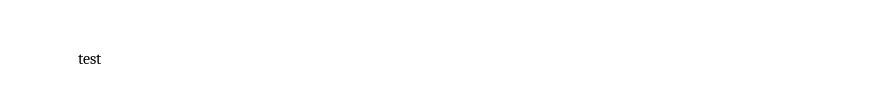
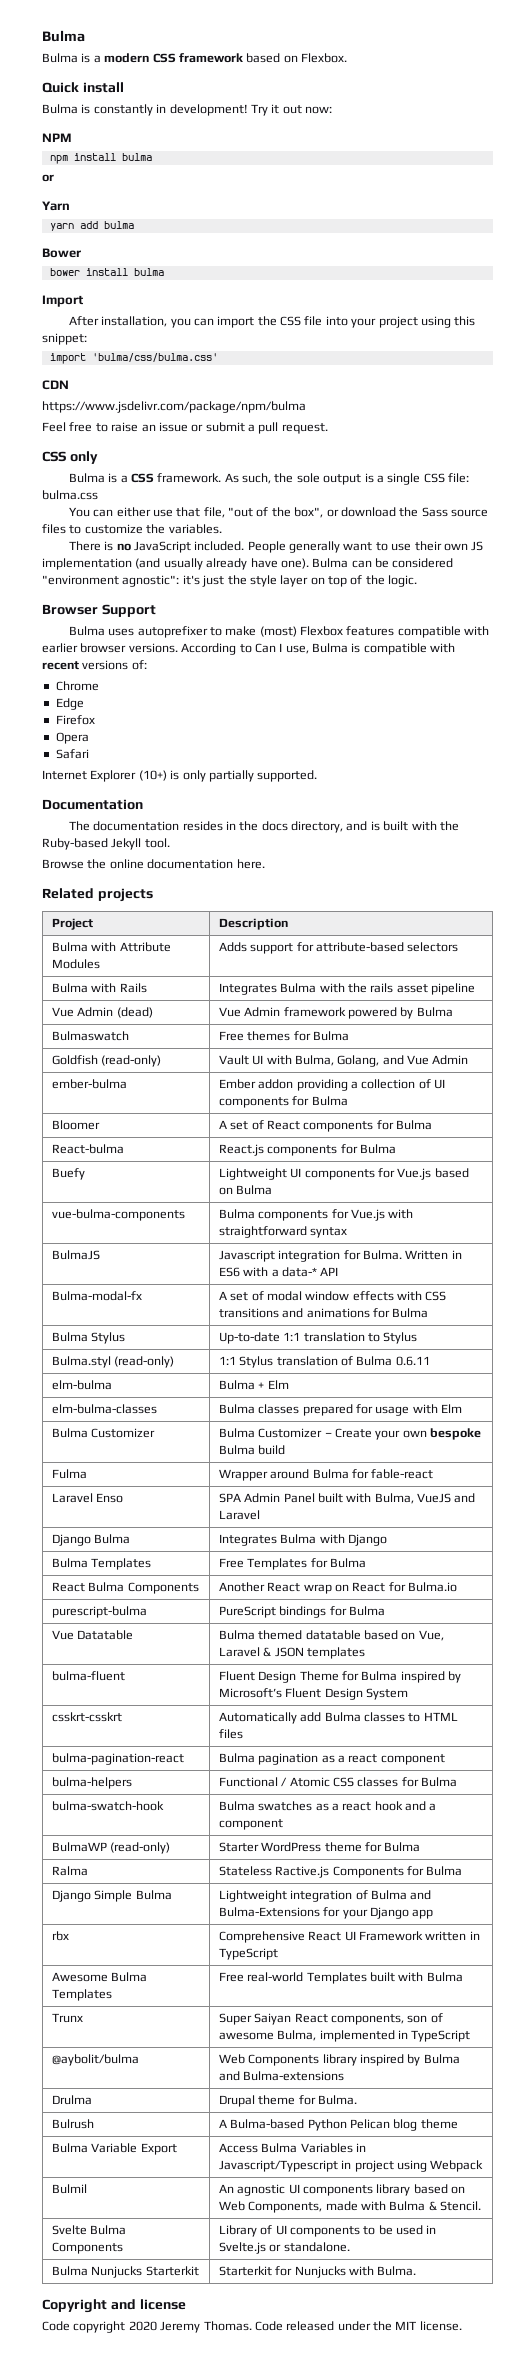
[78,54,102,64] test -> [42,30,85,42] [42,53,347,63] [42,82,124,93] [42,104,332,116] [42,133,72,142] [49,153,152,164] [42,174,54,182] [42,201,70,211] [49,221,134,231] [42,248,81,258] [49,268,164,276] [42,295,84,307] [68,316,476,328] [42,333,87,345] [49,353,218,364] [42,380,69,390] [42,401,306,413] [42,422,328,434] [42,451,98,464] [68,473,470,485] [42,490,98,500] [68,507,489,518] [42,524,222,534] [68,541,484,553] [42,558,454,570] [42,575,418,587] [42,604,156,617] [68,626,490,638] [42,643,456,655] [42,660,147,670] [55,681,99,691] [55,698,84,710] [55,715,95,725] [55,732,89,744] [55,749,89,759] [42,770,318,782] [42,799,143,810] [68,821,459,833] [42,838,170,850] [42,859,265,869] [42,888,153,902] [51,918,93,930] [218,918,288,930] [51,942,171,952] [51,959,100,969] [218,942,459,954] [51,983,147,993] [218,983,475,995] [51,1007,153,1018] [218,1007,453,1019] [51,1031,129,1041] [218,1031,349,1041] [51,1055,162,1067] [218,1055,469,1067] [51,1079,127,1089] [218,1079,445,1091] [218,1096,348,1108] [51,1120,100,1130] [218,1120,432,1132] [51,1144,124,1154] [218,1144,396,1156] [51,1168,85,1180] [218,1168,469,1180] [218,1185,273,1195] [51,1209,185,1221] [218,1209,414,1221] [218,1226,348,1238] [51,1250,100,1260] [218,1250,462,1262] [218,1267,339,1277] [51,1291,142,1301] [218,1291,447,1301] [218,1308,429,1318] [51,1332,126,1344] [218,1332,418,1344] [51,1356,175,1368] [218,1356,430,1368] [51,1380,112,1390] [218,1380,289,1390] [51,1404,157,1414] [218,1404,462,1416] [51,1428,156,1438] [218,1428,481,1440] [218,1445,286,1455] [51,1469,87,1479] [218,1469,434,1481] [51,1493,124,1503] [218,1493,476,1504] [218,1510,260,1520] [51,1534,131,1546] [218,1534,387,1546] [51,1558,152,1570] [218,1558,366,1570] [51,1582,199,1594] [218,1582,457,1594] [51,1606,147,1618] [218,1606,385,1618] [51,1630,134,1640] [218,1630,444,1641] [218,1647,365,1659] [51,1671,125,1681] [218,1671,461,1683] [218,1688,408,1700] [51,1712,122,1722] [218,1712,458,1724] [218,1729,243,1739] [51,1753,184,1765] [218,1753,445,1765] [51,1777,132,1789] [218,1777,457,1787] [51,1801,164,1811] [218,1801,437,1811] [218,1819,283,1830] [51,1842,171,1854] [218,1842,421,1852] [51,1866,88,1876] [218,1866,463,1878] [51,1890,172,1902] [218,1890,432,1902] [218,1907,434,1919] [51,1931,69,1941] [218,1931,480,1943] [218,1948,278,1960] [51,1972,148,1982] [51,1989,112,2001] [218,1972,463,1984] [51,2013,83,2023] [218,2013,443,2025] [218,2030,471,2042] [51,2054,139,2066] [218,2054,460,2066] [218,2071,345,2081] [51,2095,92,2105] [218,2095,357,2107] [51,2119,94,2129] [218,2119,458,2131] [51,2143,177,2155] [218,2143,366,2153] [218,2160,484,2172] [51,2184,87,2194] [218,2184,465,2196] [218,2201,481,2213] [51,2225,127,2235] [51,2242,123,2254] [218,2225,437,2237] [218,2242,350,2254] [51,2266,199,2278] [218,2266,417,2278] [42,2299,186,2313] [42,2321,462,2333] Bulma // Bulma is a modern CSS framework based on Flexbox. // Quick install // Bulma is constantly in development! Try it out now: // NPM // npm install bulma // or // Yarn // yarn add bulma // Bower // bower install bulma // Import // After installation, you can import the CSS file into your project using this snippet: // import 'bulma/css/bulma.css' // CDN // https://www.jsdelivr.com/package/npm/bulma // Feel free to raise an issue or submit a pull request. // CSS only // Bulma is a CSS framework. As such, the sole output is a single CSS file: bulma.css // You can either use that file, "out of the box", or download the Sass source files to customize the variables. // There is no JavaScript included. People generally want to use their own JS implementation (and usually already have one). Bulma can be considered "environment agnostic": it's just the style layer on top of the logic. // Browser Support // Bulma uses autoprefixer to make (most) Flexbox features compatible with earlier browser versions. According to Can I use, Bulma is compatible with recent versions of: // Chrome // Edge // Firefox // Opera // Safari // Internet Explorer (10+) is only partially supported. // Documentation // The documentation resides in the docs directory, and is built with the Ruby-based Jekyll tool. // Browse the online documentation here. // Related projects // Project | Description // Bulma with Attribute Modules | Adds support for attribute-based selectors // Bulma with Rails | Integrates Bulma with the rails asset pipeline // Vue Admin (dead) | Vue Admin framework powered by Bulma // Bulmaswatch | Free themes for Bulma // Goldfish (read-only) | Vault UI with Bulma, Golang, and Vue Admin // ember-bulma | Ember addon providing a collection of UI components for Bulma // Bloomer | A set of React components for Bulma // React-bulma | React.js components for Bulma // Buefy | Lightweight UI components for Vue.js based on Bulma // vue-bulma-components | Bulma components for Vue.js with straightforward syntax // BulmaJS | Javascript integration for Bulma. Written in ES6 with a data-* API // Bulma-modal-fx | A set of modal window effects with CSS transitions and animations for Bulma // Bulma Stylus | Up-to-date 1:1 translation to Stylus // Bulma.styl (read-only) | 1:1 Stylus translation of Bulma 0.6.11 // elm-bulma | Bulma + Elm // elm-bulma-classes | Bulma classes prepared for usage with Elm // Bulma Customizer | Bulma Customizer – Create your own bespoke Bulma build // Fulma | Wrapper around Bulma for fable-react // Laravel Enso | SPA Admin Panel built with Bulma, VueJS and Laravel // Django Bulma | Integrates Bulma with Django // Bulma Templates | Free Templates for Bulma // React Bulma Components | Another React wrap on React for Bulma.io // purescript-bulma | PureScript bindings for Bulma // Vue Datatable | Bulma themed datatable based on Vue, Laravel & JSON templates // bulma-fluent | Fluent Design Theme for Bulma inspired by Microsoft’s Fluent Design System // csskrt-csskrt | Automatically add Bulma classes to HTML files // bulma-pagination-react | Bulma pagination as a react component // bulma-helpers | Functional / Atomic CSS classes for Bulma // bulma-swatch-hook | Bulma swatches as a react hook and a component // BulmaWP (read-only) | Starter WordPress theme for Bulma // Ralma | Stateless Ractive.js Components for Bulma // Django Simple Bulma | Lightweight integration of Bulma and Bulma-Extensions for your Django app // rbx | Comprehensive React UI Framework written in TypeScript // Awesome Bulma Templates | Free real-world Templates built with Bulma // Trunx | Super Saiyan React components, son of awesome Bulma, implemented in TypeScript // @aybolit/bulma | Web Components library inspired by Bulma and Bulma-extensions // Drulma | Drupal theme for Bulma. // Bulrush | A Bulma-based Python Pelican blog theme // Bulma Variable Export | Access Bulma Variables in Javascript/Typescript in project using Webpack // Bulmil | An agnostic UI components library based on Web Components, made with Bulma & Stencil. // Svelte Bulma Components | Library of UI components to be used in Svelte.js or standalone. // Bulma Nunjucks Starterkit | Starterkit for Nunjucks with Bulma. // Copyright and license // Code copyright 2020 Jeremy Thomas. Code released under the MIT license.

